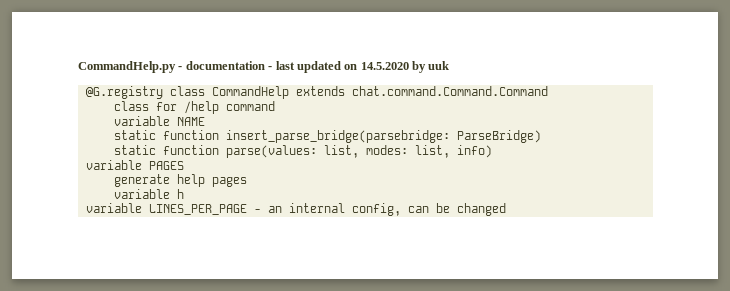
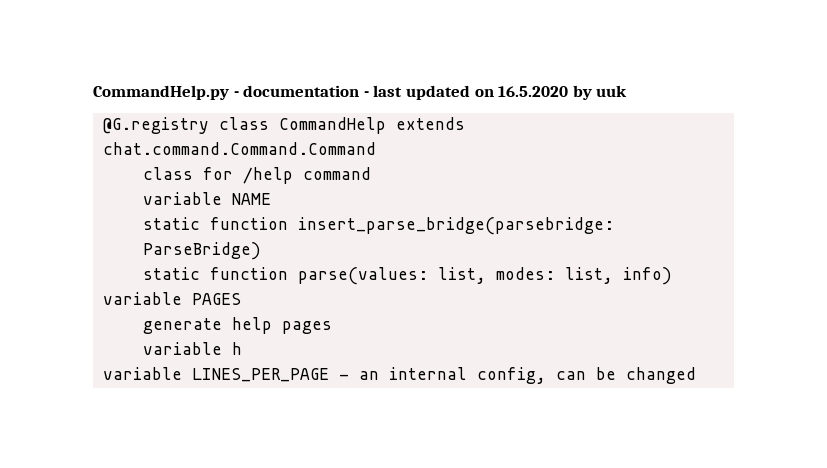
[360,62,409,70] 14.5.2020 -> [498,86,569,97] 16.5.2020

